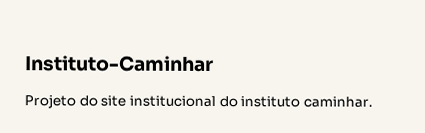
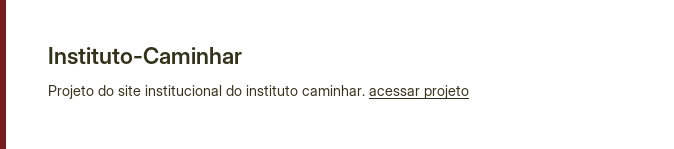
(373, 102) none -> [369,85,469,99] acessar projeto

